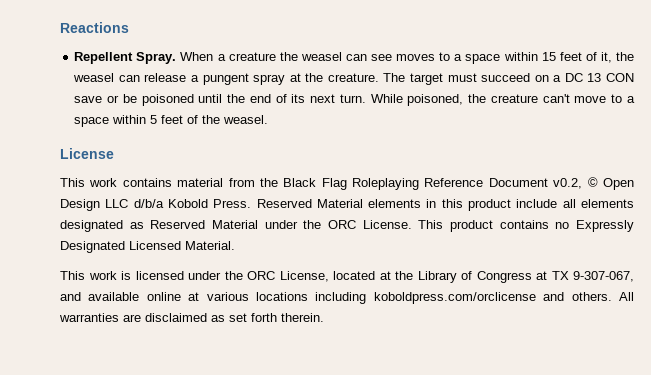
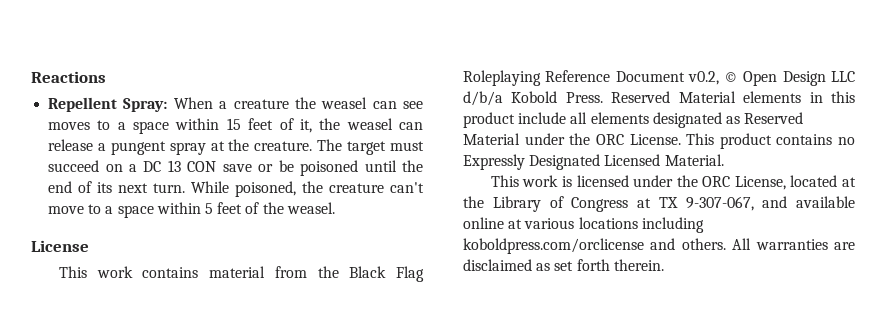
[136,52,177,64] Spray. -> [123,98,168,112] Spray:

